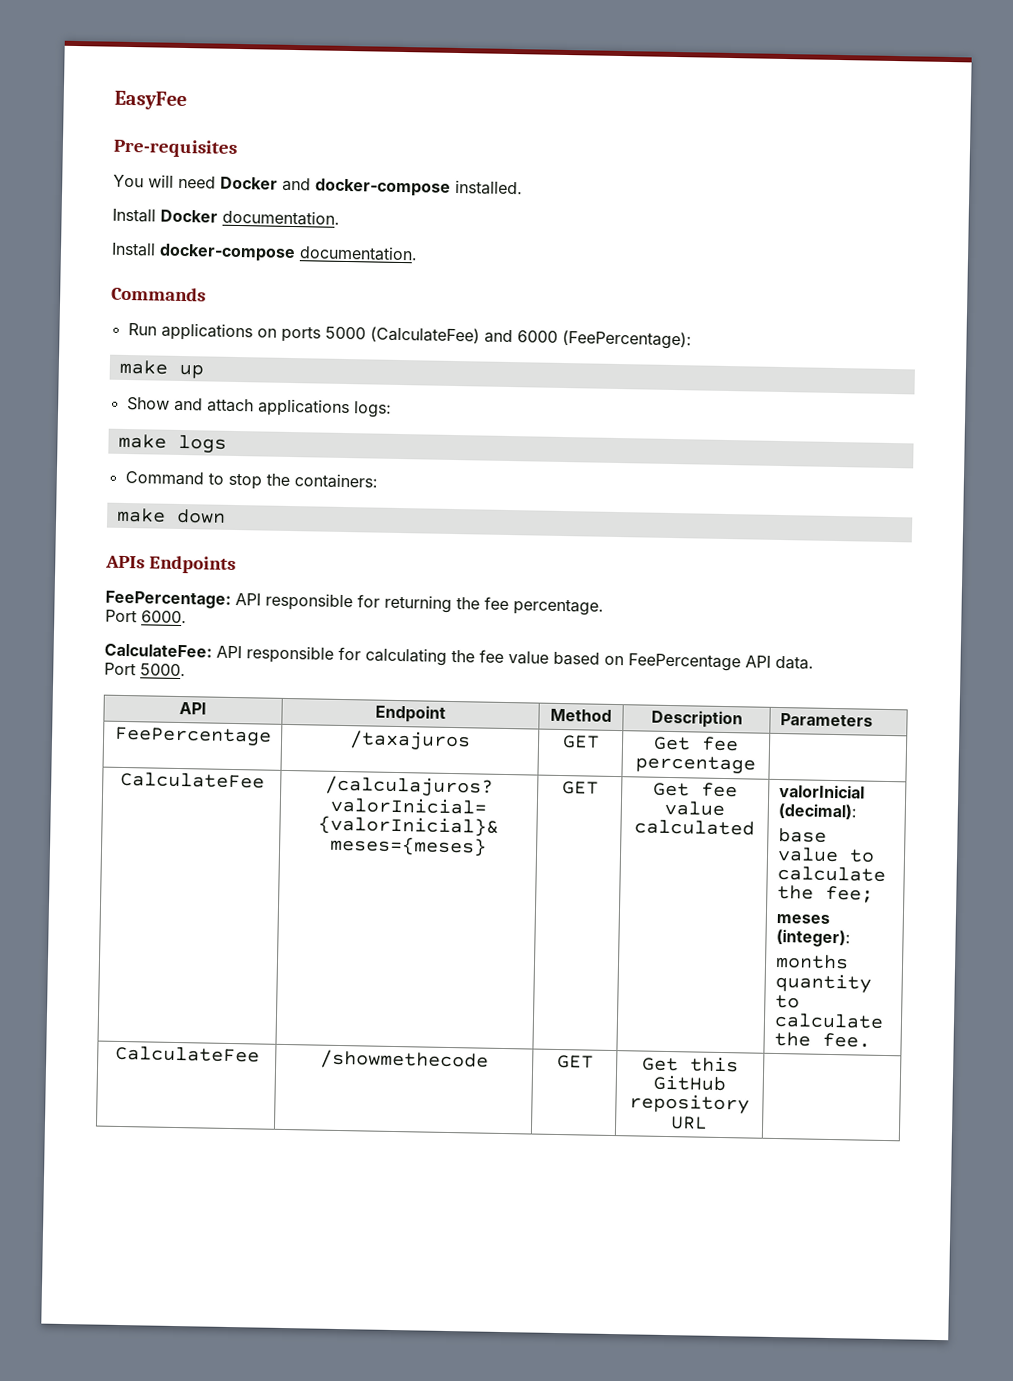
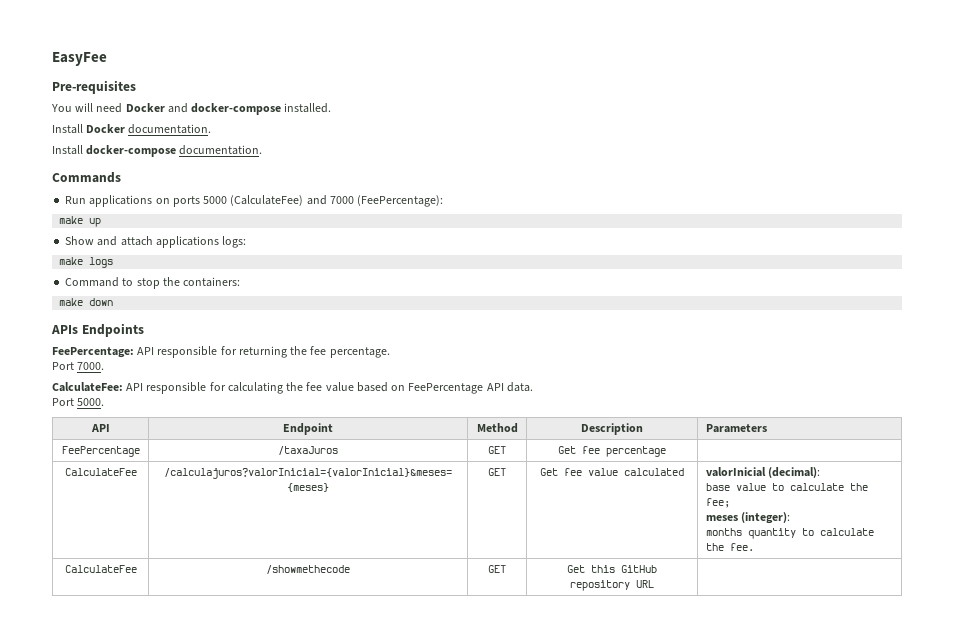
[516,330,558,343] 6000 -> [329,196,354,204] 7000
[141,610,187,624] 6000. -> [77,362,105,370] 7000.
[349,730,471,752] /taxajuros -> [278,446,338,455] /taxaJuros

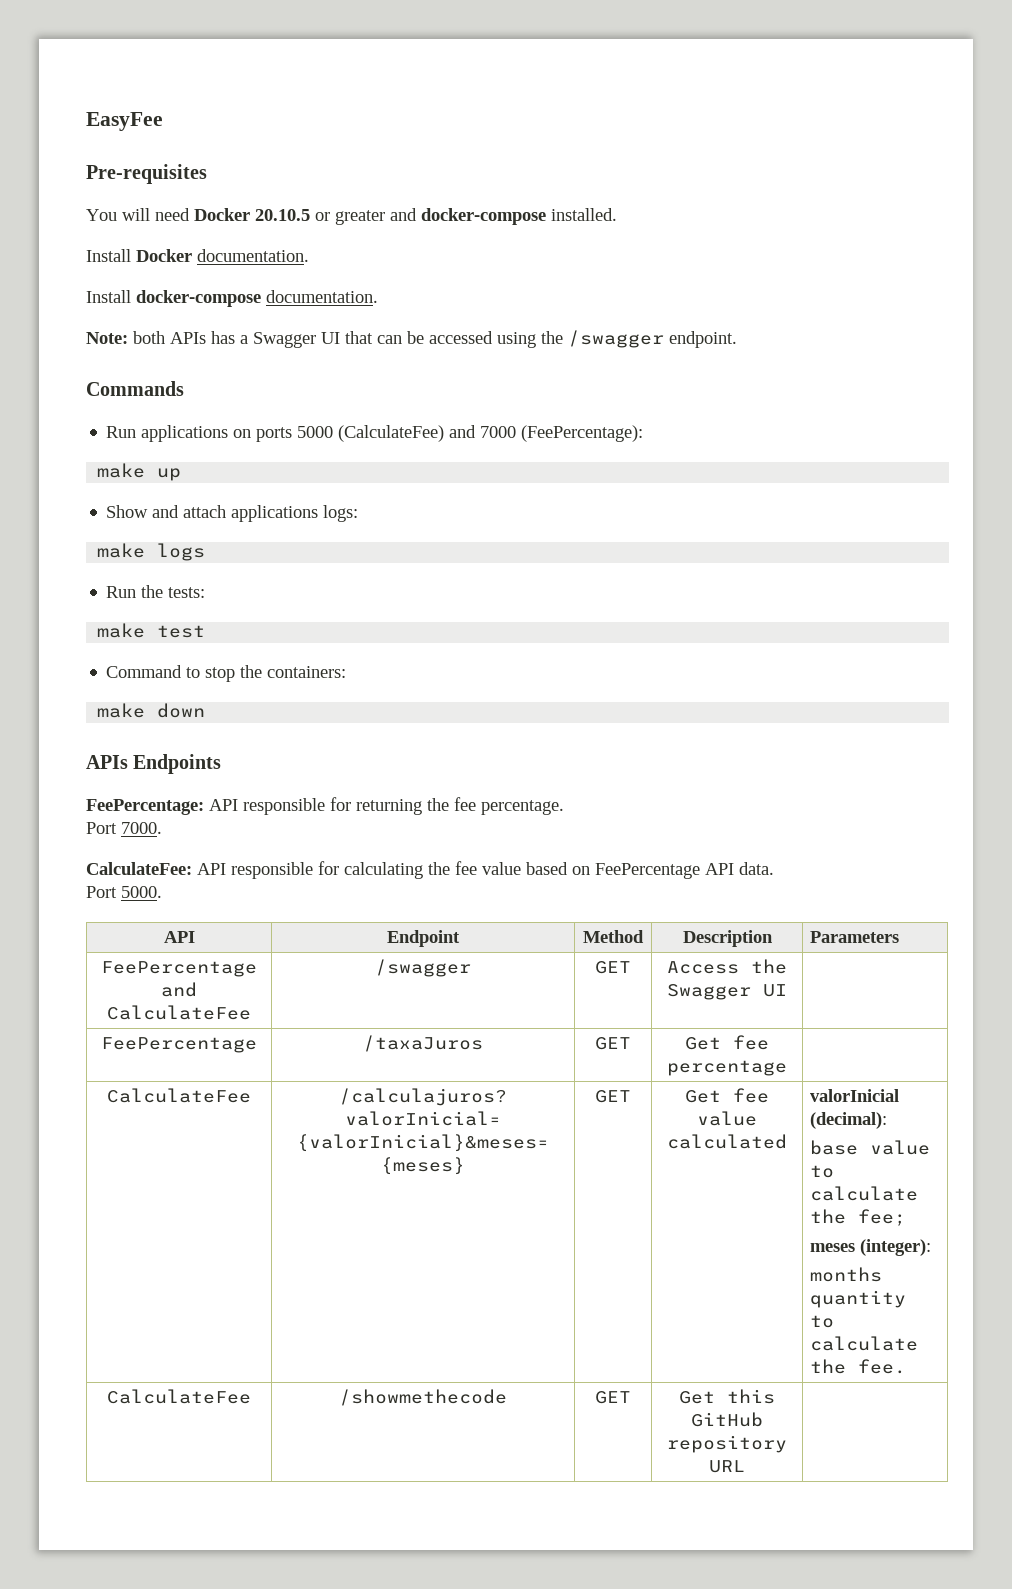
(165, 107) none -> [255,209,385,225] 20.10.5 or greater
(263, 150) none -> [86,330,737,348] // Note: both APIs has a Swagger UI that can be accessed using the /swagger endpoint.
(114, 262) none -> [106,585,206,598] [97,623,206,638] // Run the tests: // make test
(767, 428) none -> [101,961,257,977] [161,982,197,997] [107,1005,251,1020] [374,959,471,977] [595,961,631,974] [667,959,787,974] [667,984,787,1000] // FeePercentage and CalculateFee | /swagger | GET | Access the Swagger UI |

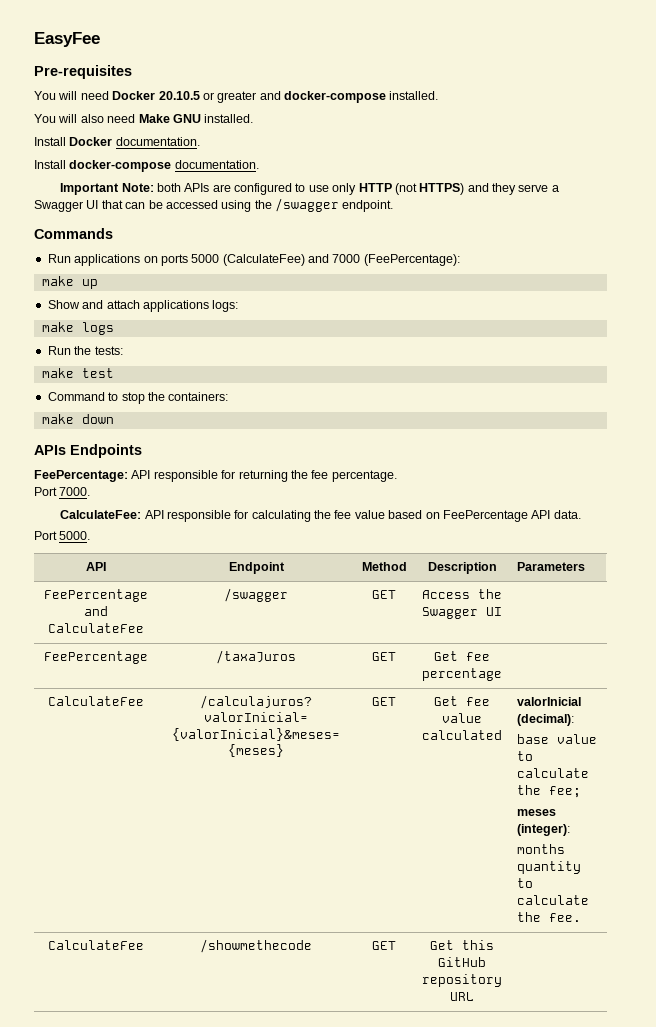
(617, 214) none -> [34,114,254,123] // You will also need Make GNU installed.
(378, 296) none -> [60,183,120,195] Important
[211,331,235,344] has -> [212,183,549,195] are configured to use only HTTP (not HTTPS) and they serve

